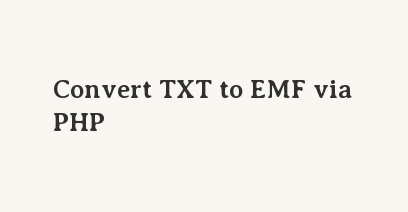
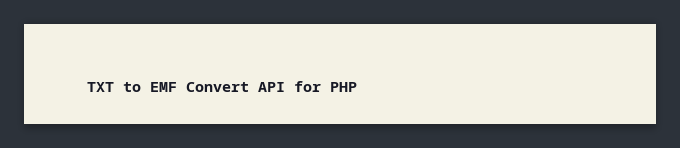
[53,80,152,98] Convert -> (87, 87) none
[313,80,353,98] via -> [186,81,321,92] Convert API for

